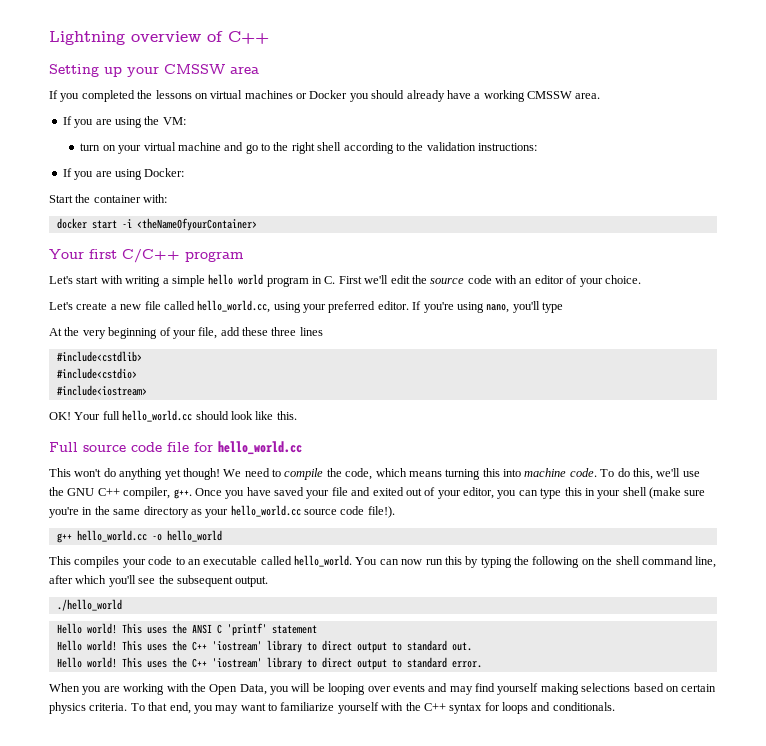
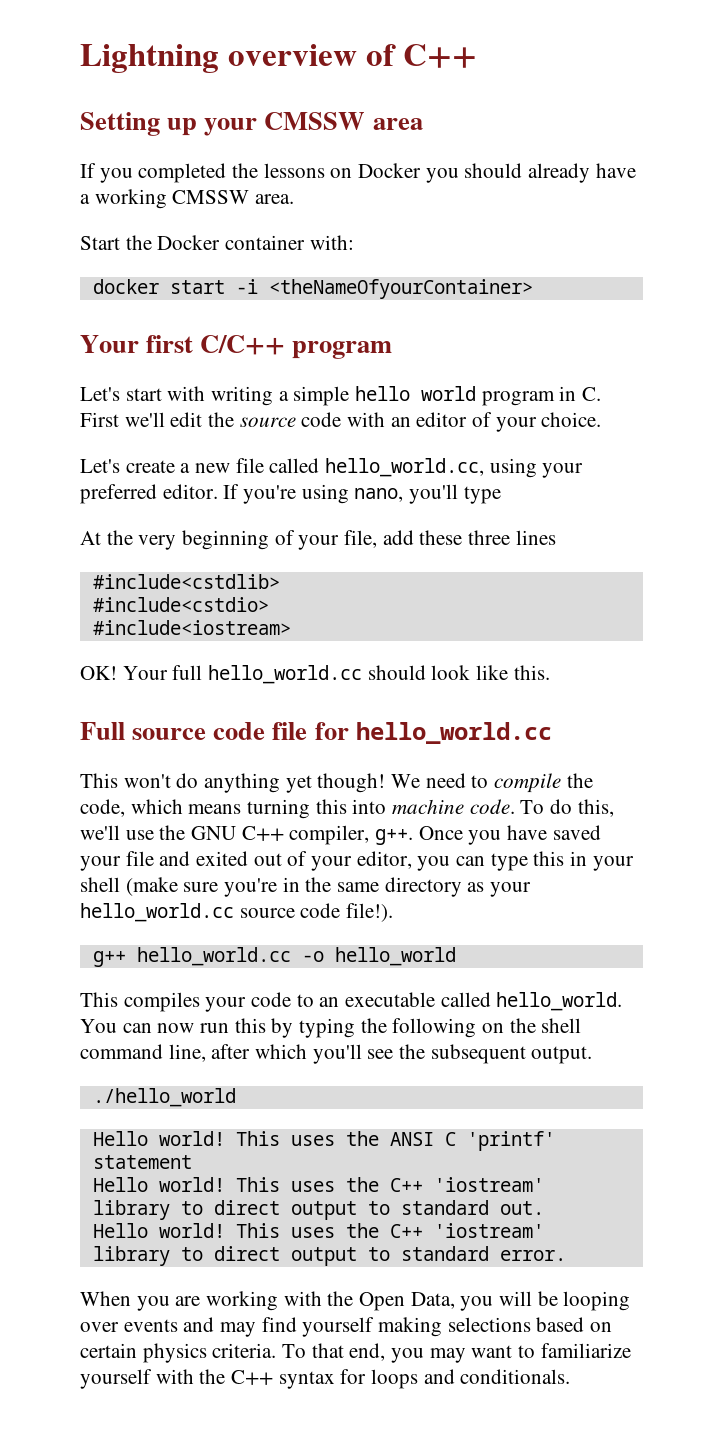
[210,90,307,99] virtual machines or -> (353, 173) none
[62,116,186,128] [80,142,538,154] [62,168,185,180] // If you are using the VM: // turn on your virtual machine and go to the right shell according to the validation instructions: // If you are using Docker: -> (295, 199) none
(91, 198) none -> [157,235,221,250] Docker

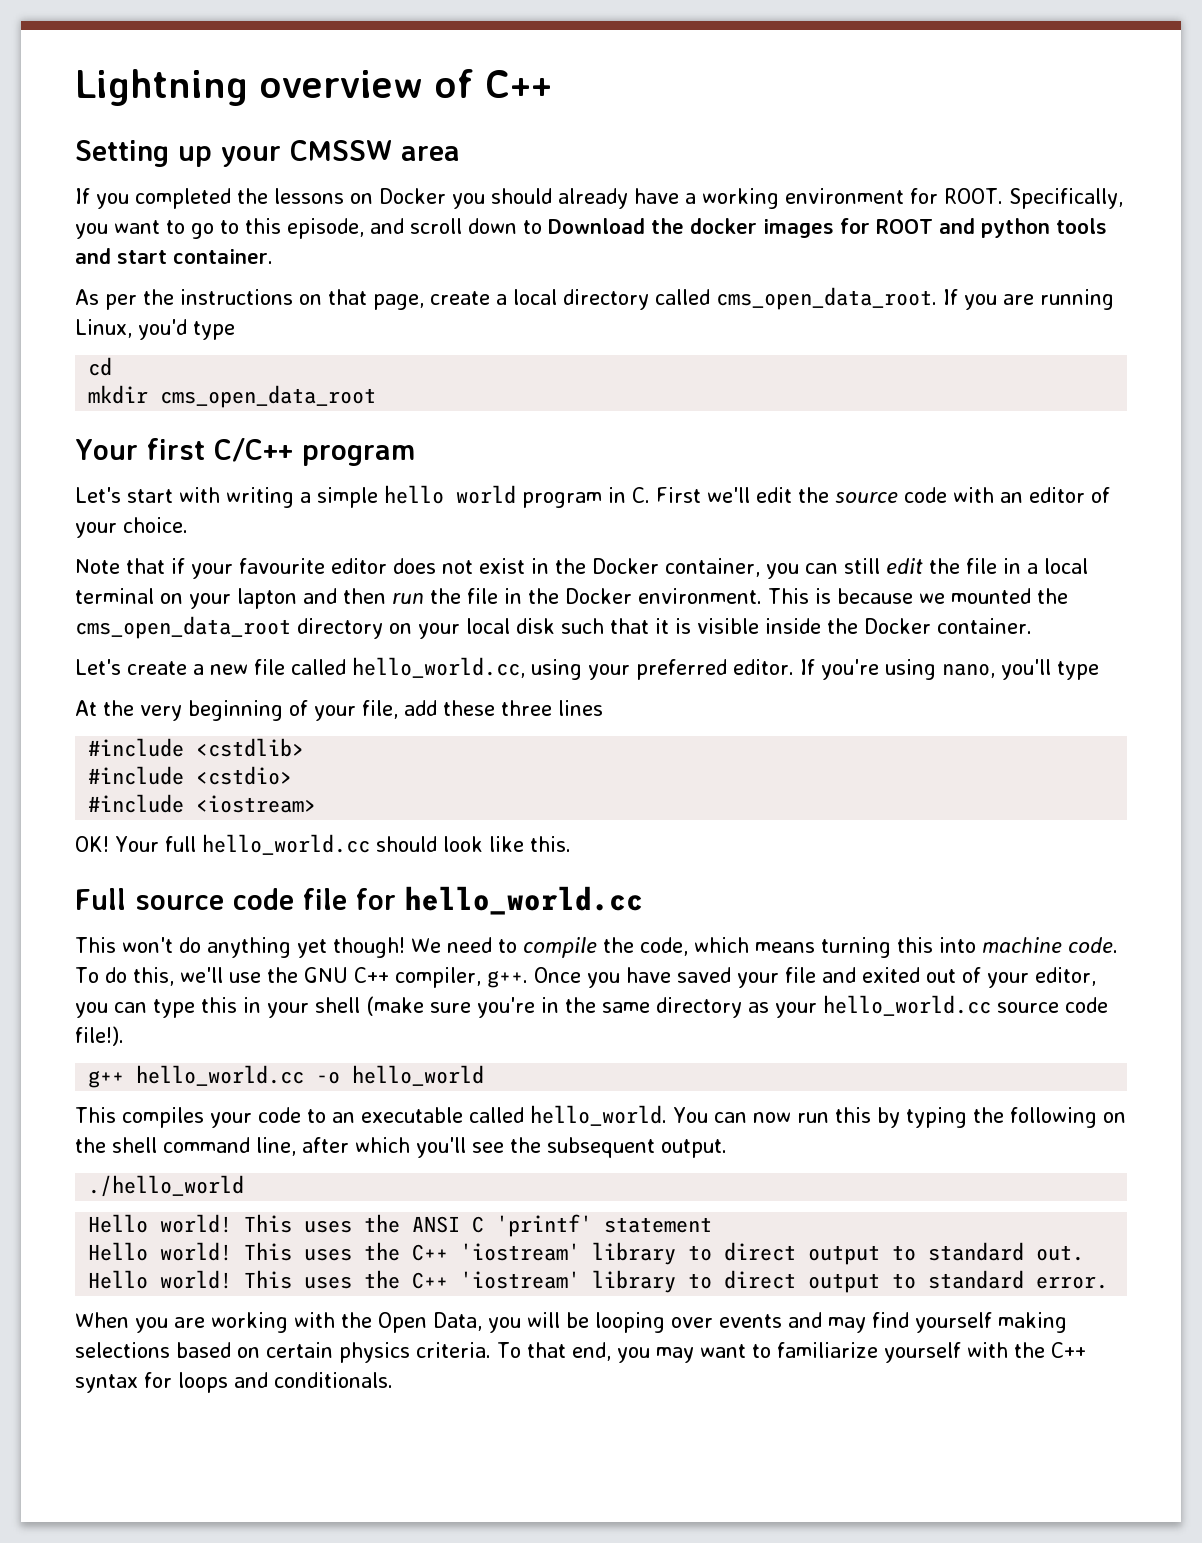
[172,190,295,204] [80,235,354,250] [92,279,533,299] CMSSW area. // Start the Docker container with: // docker start -i <theNameOfyourContainer> -> [785,188,1123,209] [75,218,1107,239] [75,248,273,264] [75,287,1114,310] [75,319,235,340] [88,357,113,376] [88,385,377,408] environment for ROOT. Specifically, you want to go to this episode, and scroll down to Download the docker images for ROOT and python tools and start container. // As per the instructions on that page, create a local directory called cms_open_data_root. If you are running Linux, you'd type // cd // mkdir cms_open_data_root
(602, 419) none -> [75,558,1088,579] [75,588,1068,609] [75,616,1032,639] // Note that if your favourite editor does not exist in the Docker container, you can still edit the file in a local terminal on your lapton and then run the file in the Docker environment. This is because we mounted the cms_open_data_root directory on your local disk such that it is visible inside the Docker container.
[92,574,280,589] [92,597,269,612] [92,620,291,635] #include<cstdlib> // #include<cstdio> // #include<iostream> -> [88,738,305,757] [88,766,293,785] [88,794,317,813] #include <cstdlib> // #include <cstdio> // #include <iostream>

